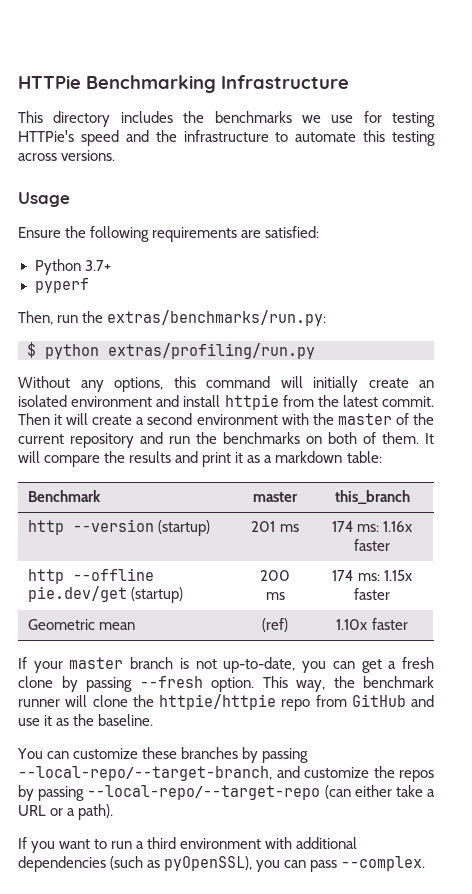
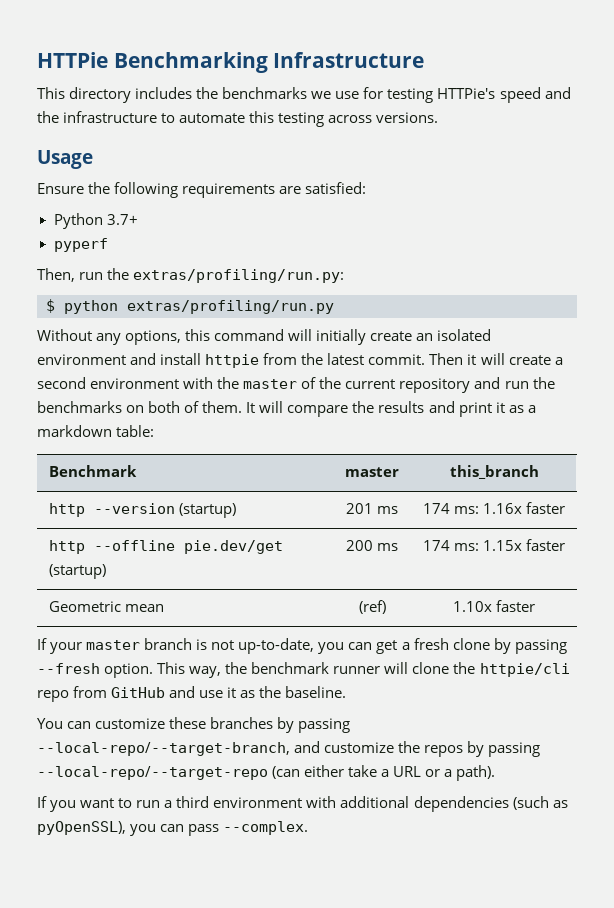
[107,310,327,326] extras/benchmarks/run.py: -> [133,269,345,283] extras/profiling/run.py:
[159,694,276,710] httpie/httpie -> [479,663,570,677] httpie/cli

